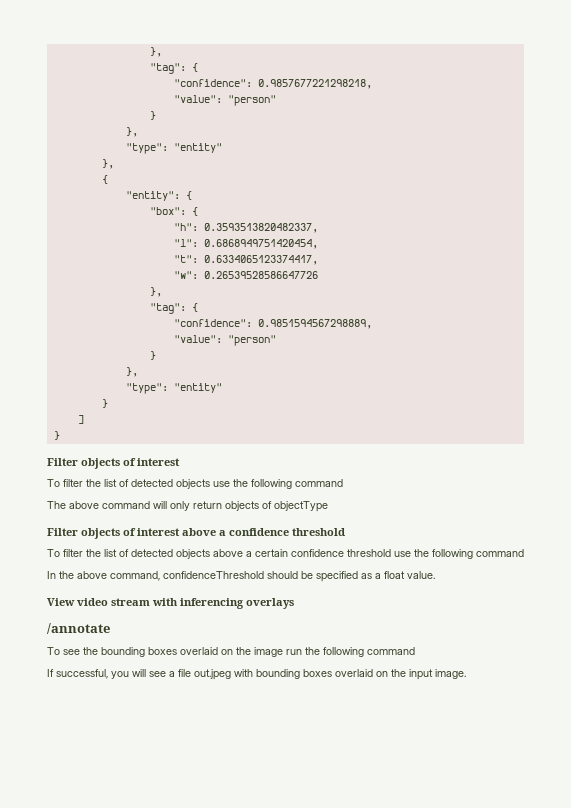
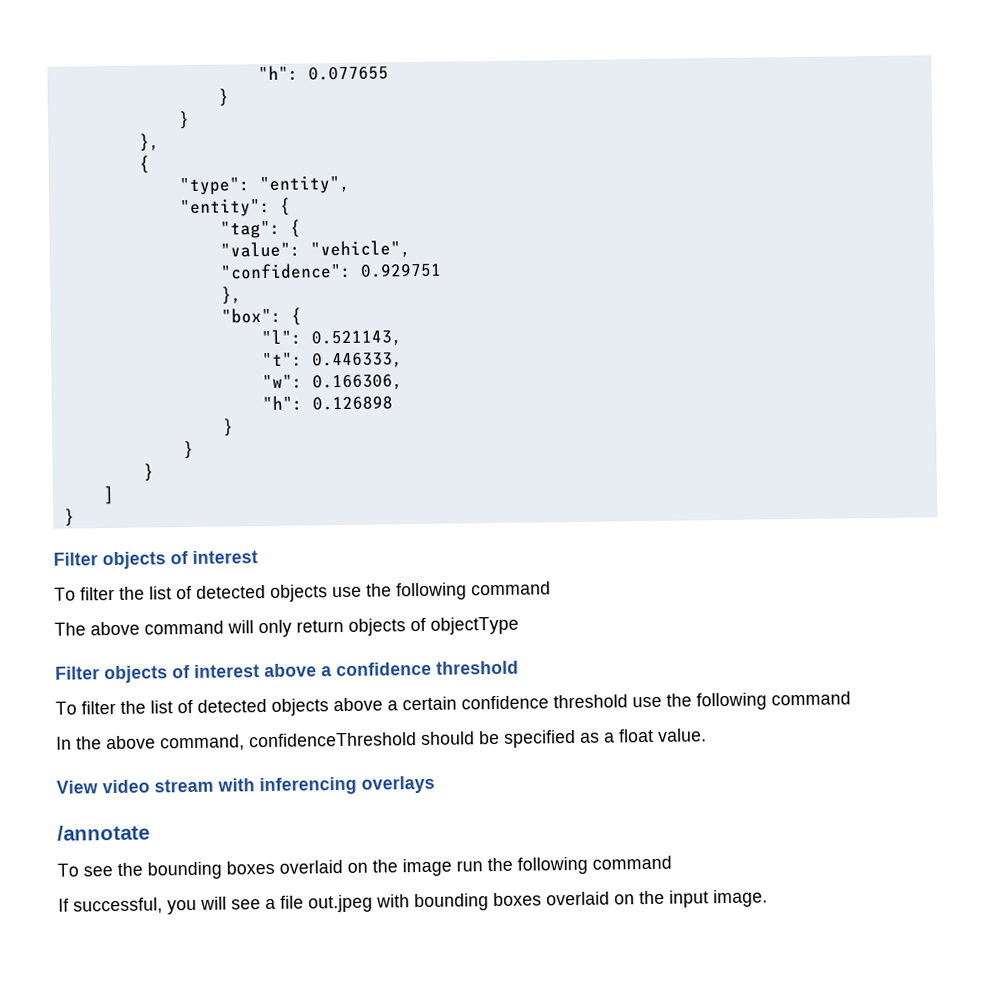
[149,47,162,57] [149,63,198,74] [173,79,372,89] [173,95,276,106] [149,111,156,120] [125,127,138,137] [125,143,222,154] [101,159,114,169] [101,175,108,184] }, // "tag": { // "confidence": 0.9857677221298218, // "value": "person" // } // }, // "type": "entity" // }, // { -> [257,65,389,82] [217,88,229,107] [177,110,190,130] [138,133,160,152] [138,155,150,174] [178,174,350,196] "h": 0.077655 // } // } // }, // { // "type": "entity",
(192, 195) none -> [219,219,301,239] [219,240,411,259] [219,262,442,280] [220,286,242,305] // "tag": { // "value": "vehicle", // "confidence": 0.929751 // },
[173,223,318,233] // "h": 0.3593513820482337, -> (302, 316) none
[203,239,318,249] 0.6868949751420454, -> [310,330,402,347] 0.521143,
[203,255,318,265] 0.6334065123374417, -> [311,352,403,369] 0.446333,
[203,271,318,279] [149,287,162,297] [149,303,198,314] [173,319,372,329] [173,335,276,346] [149,351,156,360] [125,367,138,377] [125,383,222,394] 0.26539528586647726 // }, // "tag": { // "confidence": 0.9851594567298889, // "value": "person" // } // }, // "type": "entity" -> [311,374,403,391] [261,395,393,412] [221,418,234,437] [182,440,194,460] 0.166306, // "h": 0.126898 // } // }

